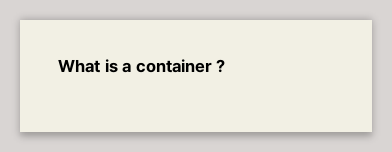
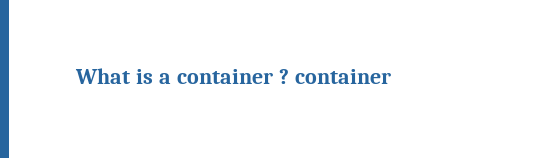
(226, 66) none -> [294,69,391,84] container

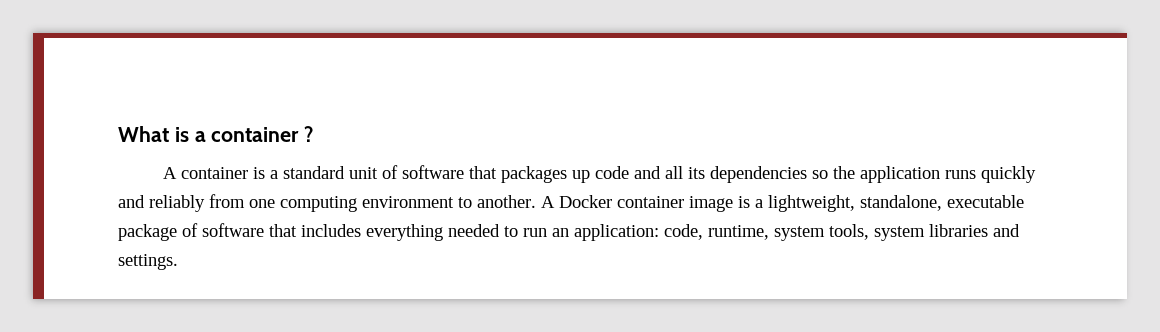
[294,69,391,84] container -> [163,165,1037,183] [118,194,1024,212] [118,223,1020,241] [118,254,178,270] // A container is a standard unit of software that packages up code and all its dependencies so the application runs quickly and reliably from one computing environment to another. A Docker container image is a lightweight, standalone, executable package of software that includes everything needed to run an application: code, runtime, system tools, system libraries and settings.

